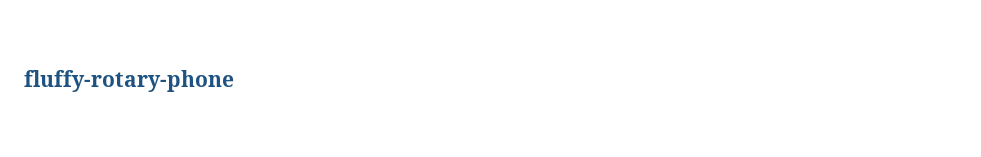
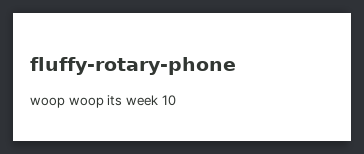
(234, 81) none -> [30,95,176,108] // woop woop its week 10

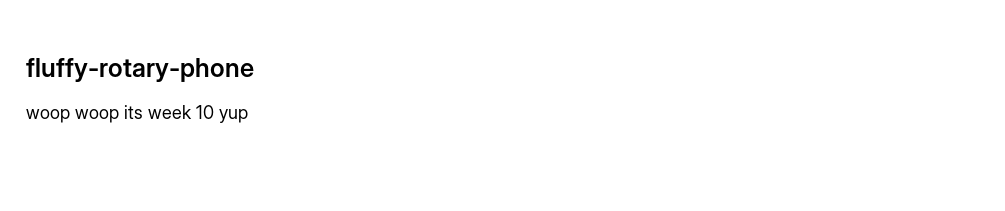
(176, 100) none -> [219,109,248,123] yup

